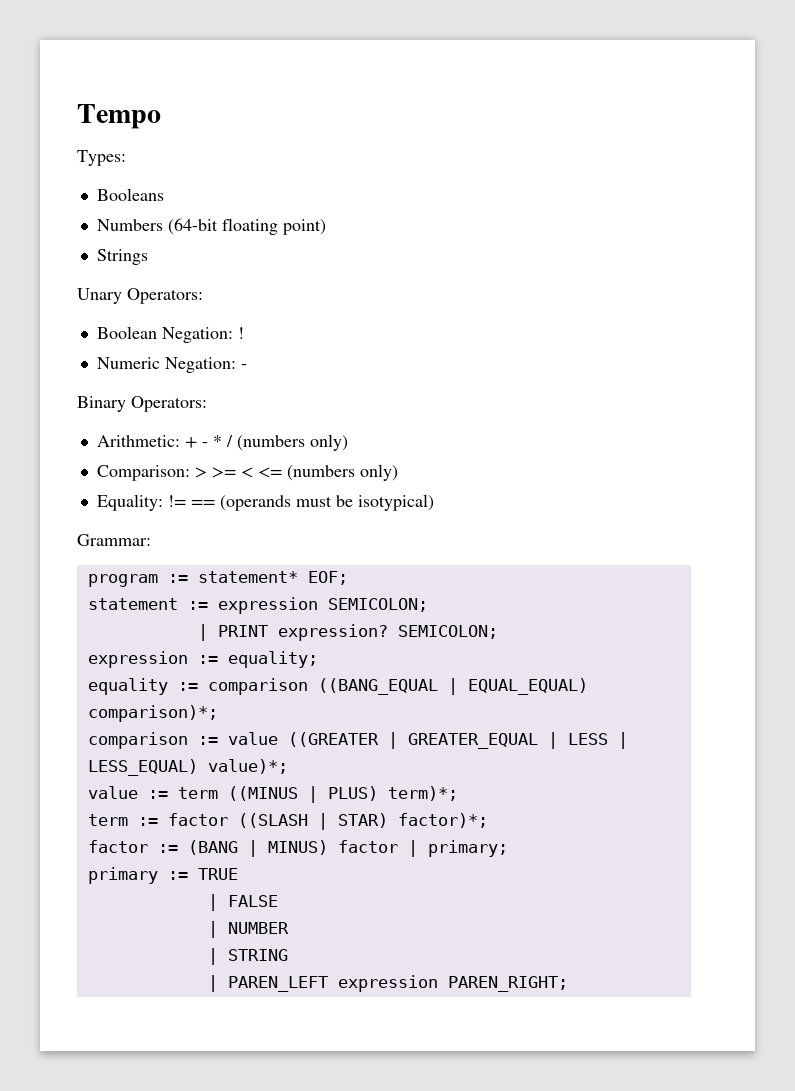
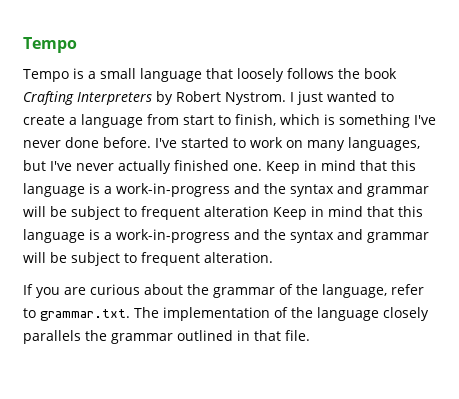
[77,150,126,166] [96,188,164,201] [96,218,326,235] [96,249,148,265] [77,288,203,304] [96,326,244,343] [96,357,247,373] [77,396,207,412] [96,434,348,451] [96,464,398,481] [96,494,434,511] [77,534,151,546] [87,571,348,587] [87,597,428,614] [197,624,498,641] [87,651,318,668] [87,678,588,695] [87,705,218,722] [87,732,628,749] [87,759,288,776] [87,786,458,803] [87,813,488,830] [87,840,508,857] [87,867,238,884] [207,894,278,911] [207,921,289,938] [207,948,288,965] [207,975,568,992] Types: // Booleans // Numbers (64-bit floating point) // Strings // Unary Operators: // Boolean Negation: ! // Numeric Negation: - // Binary Operators: // Arithmetic: + - * / (numbers only) // Comparison: > >= < <= (numbers only) // Equality: != == (operands must be isotypical) // Grammar: // program := statement* EOF; // statement := expression SEMICOLON; // | PRINT expression? SEMICOLON; // expression := equality; // equality := comparison ((BANG_EQUAL | EQUAL_EQUAL) comparison)*; // comparison := value ((GREATER | GREATER_EQUAL | LESS | LESS_EQUAL) value)*; // value := term ((MINUS | PLUS) term)*; // term := factor ((SLASH | STAR) factor)*; // factor := (BANG | MINUS) factor | primary; // primary := TRUE // | FALSE // | NUMBER // | STRING // | PAREN_LEFT expression PAREN_RIGHT; -> [23,68,397,82] [23,91,394,105] [23,114,436,128] [23,137,420,151] [23,160,416,174] [23,183,429,197] [23,206,423,220] [23,229,429,243] [23,252,273,266] [23,284,424,298] [23,307,429,321] [23,330,310,344] Tempo is a small language that loosely follows the book Crafting Interpreters by Robert Nystrom. I just wanted to create a language from start to finish, which is something I've never done before. I've started to work on many languages, but I've never actually finished one. Keep in mind that this language is a work-in-progress and the syntax and grammar will be subject to frequent alteration Keep in mind that this language is a work-in-progress and the syntax and grammar will be subject to frequent alteration. // If you are curious about the grammar of the language, refer to grammar.txt. The implementation of the language closely parallels the grammar outlined in that file.

